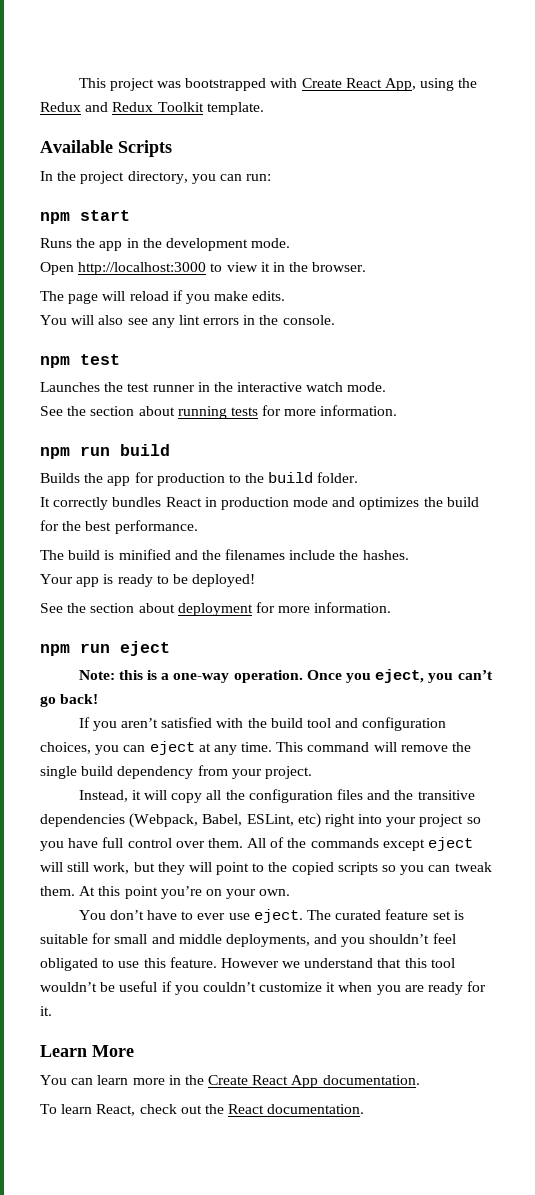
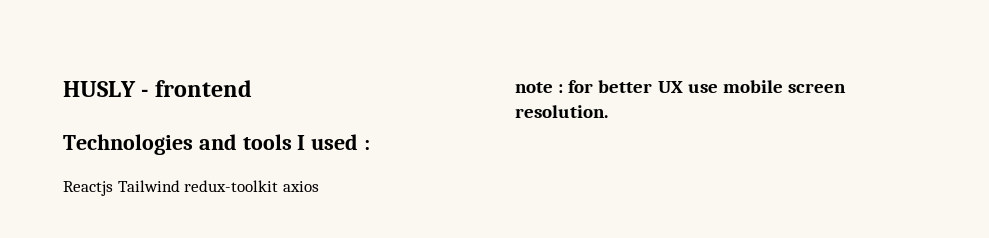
[78,78,478,91] [40,102,264,115] [40,140,172,157] [40,171,272,184] [40,210,130,224] [40,238,291,251] [40,262,367,275] [40,290,286,304] [40,315,335,328] [40,354,120,368] [40,382,387,392] [40,405,398,419] [40,444,170,459] [40,472,359,486] [40,497,479,510] [40,520,198,534] [40,549,409,560] [40,574,256,587] [40,602,392,616] [40,641,170,656] [78,669,493,683] [40,694,99,707] [78,717,447,731] [40,741,472,755] [40,765,312,779] [78,789,475,803] [40,813,481,828] [40,837,474,851] [40,862,492,875] [40,886,291,899] [78,909,464,923] [40,933,456,947] [40,957,455,971] [40,981,487,995] [40,1006,52,1016] [40,1045,134,1057] [40,1075,420,1088] [40,1104,365,1116] This project was bootstrapped with Create React App, using the Redux and Redux Toolkit template. // Available Scripts // In the project directory, you can run: // npm start // Runs the app in the development mode. // Open http://localhost:3000 to view it in the browser. // The page will reload if you make edits. // You will also see any lint errors in the console. // npm test // Launches the test runner in the interactive watch mode. // See the section about running tests for more information. // npm run build // Builds the app for production to the build folder. // It correctly bundles React in production mode and optimizes the build for the best performance. // The build is minified and the filenames include the hashes. // Your app is ready to be deployed! // See the section about deployment for more information. // npm run eject // Note: this is a one-way operation. Once you eject, you can’t go back! // If you aren’t satisfied with the build tool and configuration choices, you can eject at any time. This command will remove the single build dependency from your project. // Instead, it will copy all the configuration files and the transitive dependencies (Webpack, Babel, ESLint, etc) right into your project so you have full control over them. All of the commands except eject will still work, but they will point to the copied scripts so you can tweak them. At this point you’re on your own. // You don’t have to ever use eject. The curated feature set is suitable for small and middle deployments, and you shouldn’t feel obligated to use this feature. However we understand that this tool wouldn’t be useful if you couldn’t customize it when you are ready for it. // Learn More // You can learn more in the Create React App documentation. // To learn React, check out the React documentation. -> [63,80,252,97] [63,134,371,155] [63,180,319,196] [515,80,846,93] [515,105,608,118] HUSLY - frontend // Technologies and tools I used : // Reactjs Tailwind redux-toolkit axios // note : for better UX use mobile screen resolution.

